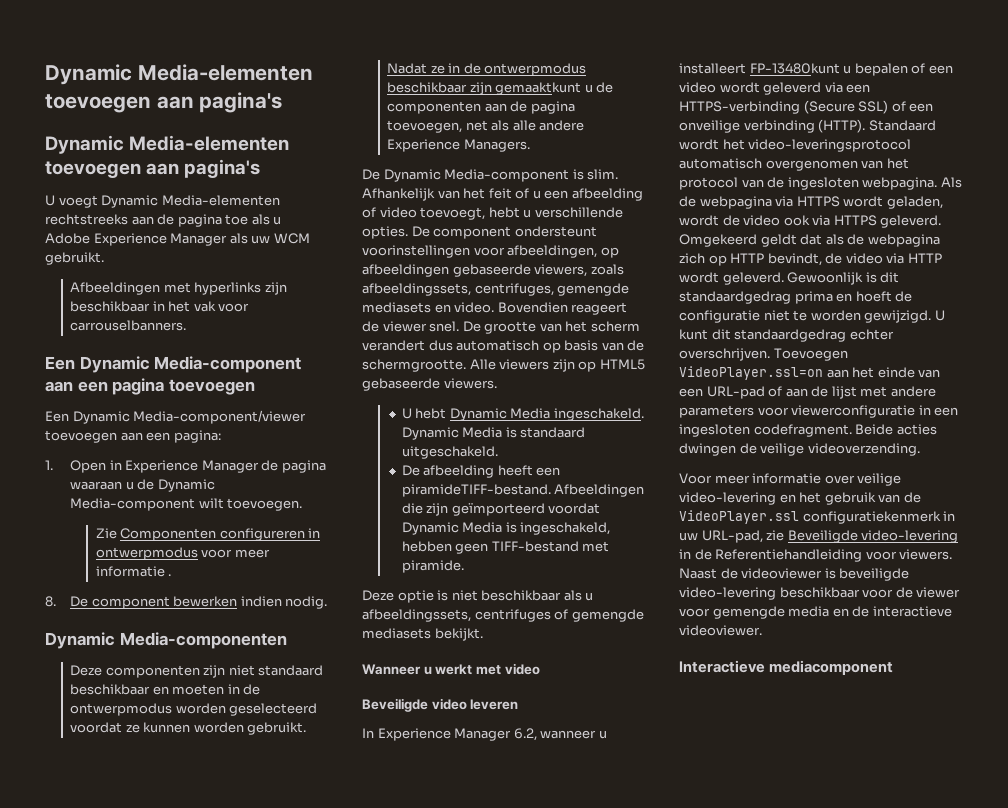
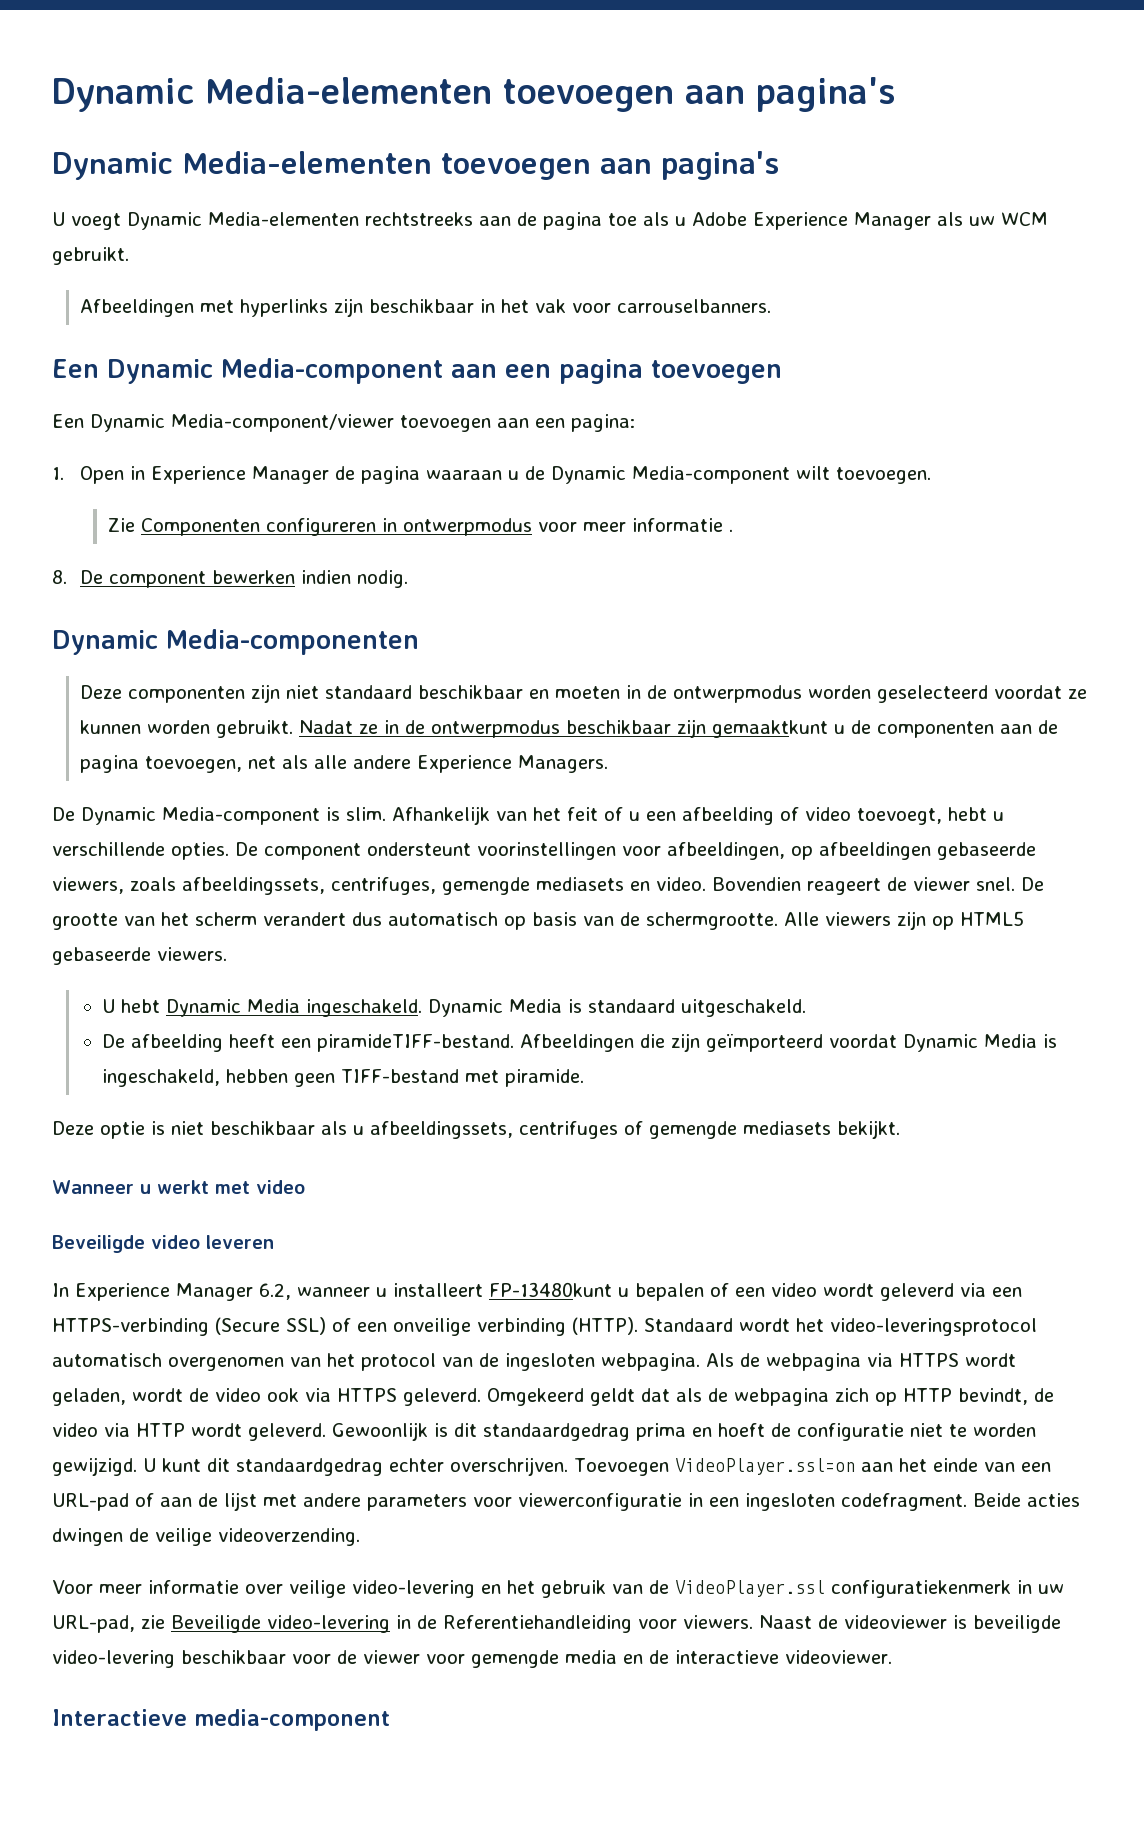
[769,660,894,675] mediacomponent -> [194,1709,390,1731] media-component

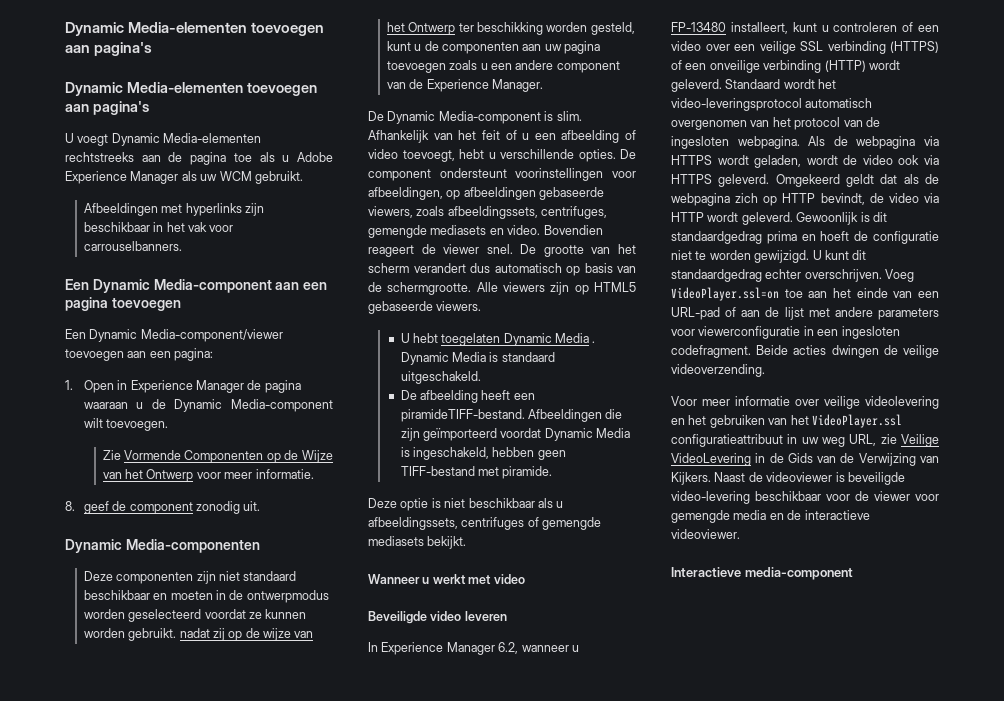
[140,518,733,536] [52,570,408,588] Componenten configureren in ontwerpmodus voor meer informatie . // 8. De component bewerken indien nodig. -> [124,450,333,463] [102,469,314,482] [65,501,261,514] Vormende Componenten op de Wijze van het Ontwerp voor meer informatie. // 8. geef de component zonodig uit.
[298,719,1058,738] [79,755,608,773] Nadat ze in de ontwerpmodus beschikbaar zijn gemaaktkunt u de componenten aan de pagina toevoegen, net als alle andere Experience Managers. -> [179,628,314,641] [386,22,635,35] [386,41,601,54] [386,60,620,73] [386,79,543,92] nadat zij op de wijze van het Ontwerp ter beschikking worden gesteld, kunt u de componenten aan uw pagina toevoegen zoals u een andere component van de Experience Manager.
[166,999,423,1017] Dynamic Media ingeschakeld. -> [441,333,596,346] toegelaten Dynamic Media .
[393,1282,1022,1301] [52,1317,326,1336] installeert FP-13480kunt u bepalen of een video wordt geleverd via een HTTPS-verbinding (Secure SSL) -> [671,22,939,34] [671,41,939,54] FP-13480 installeert, kunt u controleren of een video over een veilige SSL verbinding (HTTPS)
[572,1317,638,1335] (HTTP). -> [824,60,900,72] [671,79,722,92] (HTTP) wordt geleverd.
[574,1458,855,1476] Toevoegen VideoPlayer.ssl=on -> [885,269,915,282] [671,287,803,301] Voeg VideoPlayer.ssl=on toe
[351,1580,475,1598] video-levering -> [865,396,939,409] videolevering
[540,1580,1064,1598] [52,1615,753,1633] gebruik van de VideoPlayer.ssl configuratiekenmerk in uw URL-pad, zie Beveiligde video-levering in de Referentiehandleiding voor viewers. -> [709,414,902,428] [671,434,939,447] [671,453,939,466] [671,472,711,485] gebruiken van het VideoPlayer.ssl configuratieattribuut in uw weg URL, zie Veilige VideoLevering in de Gids van de Verwijzing van Kijkers.

